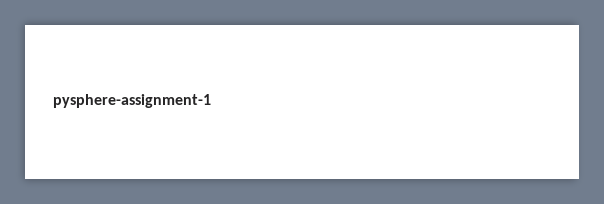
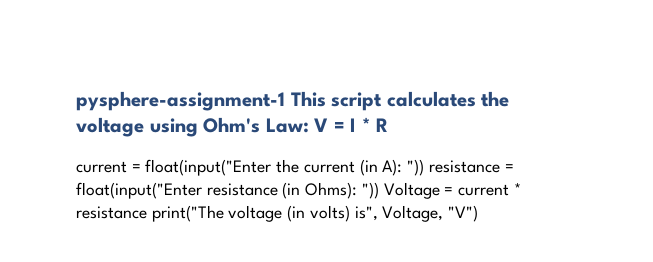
(211, 101) none -> [290,91,510,111] [76,117,389,137] [76,159,514,176] [76,182,521,199] [76,205,479,222] This script calculates the voltage using Ohm's Law: V = I * R // current = float(input("Enter the current (in A): ")) resistance = float(input("Enter resistance (in Ohms): ")) Voltage = current * resistance print("The voltage (in volts) is", Voltage, "V")

